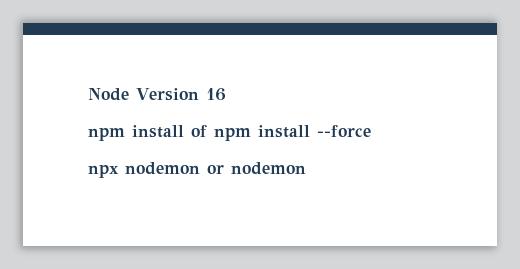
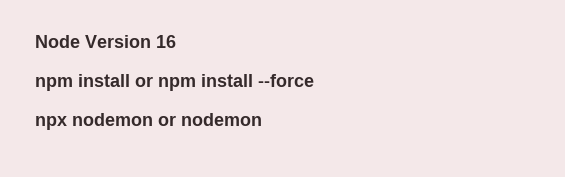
[191,125,207,137] of -> [135,76,153,87] or

